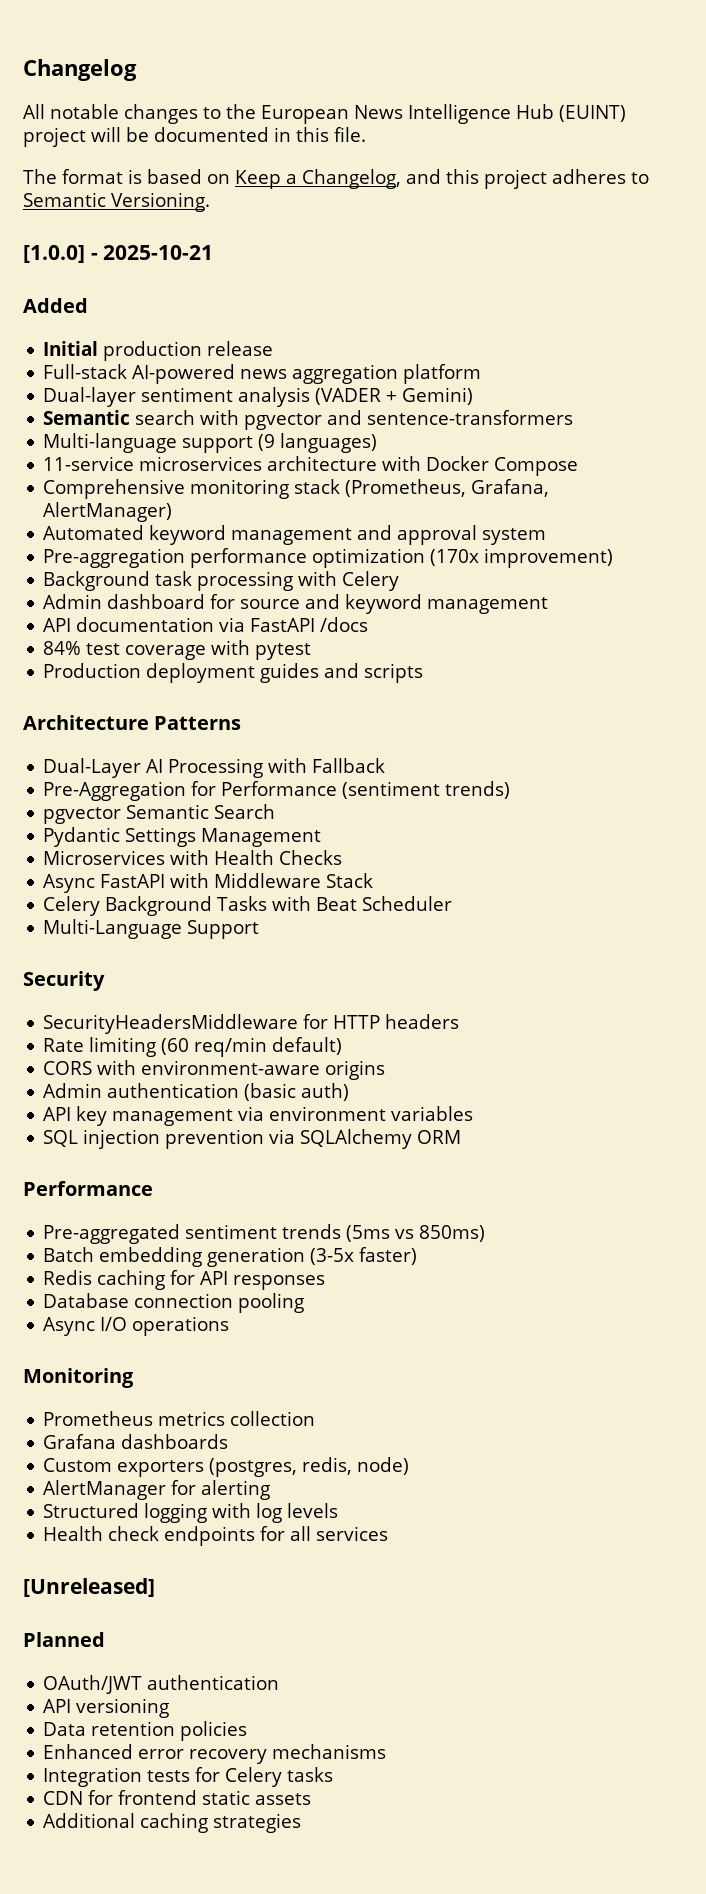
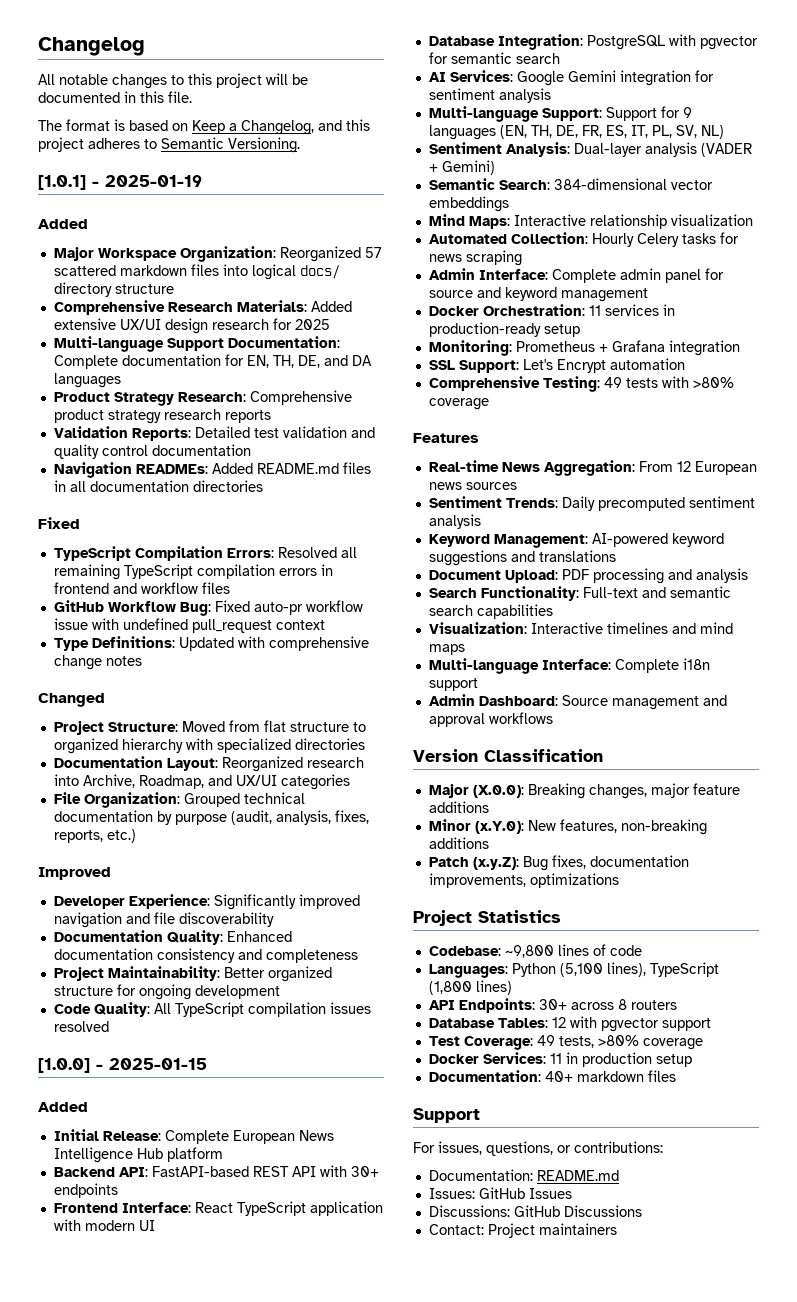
[226,104,626,124] the European News Intelligence Hub (EUINT) -> [188,73,212,85] this
(210, 202) none -> [38,175,202,190] [38,219,88,229] [53,246,382,262] [53,264,340,280] [53,282,174,297] [53,300,352,315] [53,318,330,334] [53,336,340,352] [53,354,372,369] [53,373,121,388] [53,390,352,406] [53,409,271,424] [53,426,375,441] [53,444,251,459] [53,462,371,478] [53,480,263,492] [38,517,80,529] [53,546,357,561] [53,564,333,580] [53,582,230,594] [53,600,363,616] [53,618,325,633] [53,636,369,651] [53,655,142,670] [38,693,105,707] [53,720,366,735] [53,738,365,754] [53,756,364,772] [53,774,350,790] [53,792,305,808] [53,810,369,825] [53,829,136,843] [38,867,111,880] [53,894,360,910] [53,912,274,928] [53,930,292,945] [53,948,358,963] [53,966,332,982] [53,984,280,1000] [53,1002,371,1017] [53,1021,109,1032] // [1.0.1] - 2025-01-19 // Added // Major Workspace Organization: Reorganized 57 scattered markdown files into logical docs/ directory structure // Comprehensive Research Materials: Added extensive UX/UI design research for 2025 // Multi-language Support Documentation: Complete documentation for EN, TH, DE, and DA languages // Product Strategy Research: Comprehensive product strategy research reports // Validation Reports: Detailed test validation and quality control documentation // Navigation READMEs: Added README.md files in all documentation directories // Fixed // TypeScript Compilation Errors: Resolved all remaining TypeScript compilation errors in frontend and workflow files // GitHub Workflow Bug: Fixed auto-pr workflow issue with undefined pull_request context // Type Definitions: Updated with comprehensive change notes // Changed // Project Structure: Moved from flat structure to organized hierarchy with specialized directories // Documentation Layout: Reorganized research into Archive, Roadmap, and UX/UI categories // File Organization: Grouped technical documentation by purpose (audit, analysis, fixes, reports, etc.) // Improved // Developer Experience: Significantly improved navigation and file discoverability // Documentation Quality: Enhanced documentation consistency and completeness // Project Maintainability: Better organized structure for ongoing development // Code Quality: All TypeScript compilation issues resolved
[103,245,214,260] 2025-10-21 -> [109,1058,207,1070] 2025-01-15
[103,341,274,361] [43,364,482,384] [43,387,234,407] production release // Full-stack AI-powered news aggregation platform // Dual-layer sentiment -> [102,1130,334,1144] [53,1147,223,1163] [53,1165,379,1177] [53,1183,118,1198] [53,1201,383,1216] [53,1219,155,1231] [428,34,758,50] [428,52,560,64] [428,70,714,86] [428,88,551,103] [428,106,692,122] [428,125,724,140] [428,142,642,157] Release: Complete European News Intelligence Hub platform // Backend API: FastAPI-based REST API with 30+ endpoints // Frontend Interface: React TypeScript application with modern UI // Database Integration: PostgreSQL with pgvector for semantic search // AI Services: Google Gemini integration for sentiment analysis // Multi-language Support: Support for 9 languages (EN, TH, DE, FR, ES, IT, PL, SV, NL) // Sentiment Analysis: Dual-layer
[135,410,574,430] [43,433,378,453] [43,456,579,476] [43,479,550,499] [43,502,173,522] [43,525,547,545] [43,548,614,568] [43,571,400,591] [43,594,206,609] search with pgvector and sentence-transformers // Multi-language support (9 languages) // 11-service microservices architecture with Docker Compose // Comprehensive monitoring stack (Prometheus, Grafana, AlertManager) // Automated keyword management and approval system // Pre-aggregation performance optimization (170x improvement) // Background task processing with Celery // Admin dashboard -> [498,178,713,190] [428,196,509,212] [428,214,753,229] [428,232,739,247] [428,250,522,266] [428,268,701,283] Search: 384-dimensional vector embeddings // Mind Maps: Interactive relationship visualization // Automated Collection: Hourly Celery tasks for news scraping // Admin Interface: Complete admin panel
[43,617,369,632] [43,640,312,660] [43,663,424,683] [23,715,242,730] [43,758,386,778] [43,781,511,801] [43,804,276,824] [43,827,322,847] [43,850,343,865] [43,873,374,893] [43,896,453,916] [43,919,260,939] [23,971,105,991] [43,1014,460,1034] [43,1037,343,1057] [43,1060,386,1080] [43,1083,350,1101] [43,1106,474,1126] [43,1129,462,1149] [23,1181,153,1196] [43,1224,486,1244] [43,1247,418,1267] [43,1270,326,1290] [43,1293,305,1313] [43,1316,230,1336] [23,1368,134,1388] [43,1411,316,1426] [43,1434,229,1449] [43,1457,410,1477] [43,1480,271,1500] [43,1503,339,1523] [43,1526,389,1546] [23,1578,155,1597] [23,1632,105,1647] [43,1675,280,1694] [43,1698,170,1718] [43,1721,248,1741] [43,1744,387,1764] [43,1767,334,1787] [43,1790,312,1805] [43,1813,302,1833] API documentation via FastAPI /docs // 84% test coverage with pytest // Production deployment guides and scripts // Architecture Patterns // Dual-Layer AI Processing with Fallback // Pre-Aggregation for Performance (sentiment trends) // pgvector Semantic Search // Pydantic Settings Management // Microservices with Health Checks // Async FastAPI with Middleware Stack // Celery Background Tasks with Beat Scheduler // Multi-Language Support // Security // SecurityHeadersMiddleware for HTTP headers // Rate limiting (60 req/min default) // CORS with environment-aware origins // Admin authentication (basic auth) // API key management via environment variables // SQL injection prevention via SQLAlchemy ORM // Performance // Pre-aggregated sentiment trends (5ms vs 850ms) // Batch embedding generation (3-5x faster) // Redis caching for API responses // Database connection pooling // Async I/O operations // Monitoring // Prometheus metrics collection // Grafana dashboards // Custom exporters (postgres, redis, node) // AlertManager for alerting // Structured logging with log levels // Health check endpoints for all services // [Unreleased] // Planned // OAuth/JWT authentication // API versioning // Data retention policies // Enhanced error recovery mechanisms // Integration tests for Celery tasks // CDN for frontend static assets // Additional caching strategies -> [428,304,675,316] [428,322,580,337] [428,340,740,356] [428,358,685,373] [428,376,734,392] [428,398,489,410] [413,433,479,443] [428,460,757,476] [428,482,517,490] [428,496,755,511] [428,514,481,529] [428,533,724,548] [428,550,616,566] [428,568,748,584] [428,586,731,601] [428,604,553,619] [428,622,733,634] [428,644,465,655] [428,658,710,674] [428,678,478,691] [428,694,727,710] [428,712,553,727] [413,749,603,762] [428,783,740,799] [428,801,489,813] [428,819,707,835] [428,837,489,849] [428,855,689,871] [428,873,619,888] [413,910,561,926] [428,944,642,958] [428,962,719,978] [428,980,512,995] [428,998,677,1013] [428,1016,711,1032] [428,1035,703,1050] [428,1052,692,1067] [428,1070,676,1082] [413,1108,480,1123] [413,1141,663,1156] [428,1169,619,1181] [428,1187,572,1199] [428,1205,642,1217] [428,1223,617,1238] Docker Orchestration: 11 services in production-ready setup // Monitoring: Prometheus + Grafana integration // SSL Support: Let's Encrypt automation // Comprehensive Testing: 49 tests with >80% coverage // Features // Real-time News Aggregation: From 12 European news sources // Sentiment Trends: Daily precomputed sentiment analysis // Keyword Management: AI-powered keyword suggestions and translations // Document Upload: PDF processing and analysis // Search Functionality: Full-text and semantic search capabilities // Visualization: Interactive timelines and mind maps // Multi-language Interface: Complete i18n support // Admin Dashboard: Source management and approval workflows // Version Classification // Major (X.0.0): Breaking changes, major feature additions // Minor (x.Y.0): New features, non-breaking additions // Patch (x.y.Z): Bug fixes, documentation improvements, optimizations // Project Statistics // Codebase: ~9,800 lines of code // Languages: Python (5,100 lines), TypeScript (1,800 lines) // API Endpoints: 30+ across 8 routers // Database Tables: 12 with pgvector support // Test Coverage: 49 tests, >80% coverage // Docker Services: 11 in production setup // Documentation: 40+ markdown files // Support // For issues, questions, or contributions: // Documentation: README.md // Issues: GitHub Issues // Discussions: GitHub Discussions // Contact: Project maintainers

